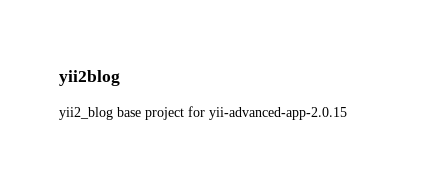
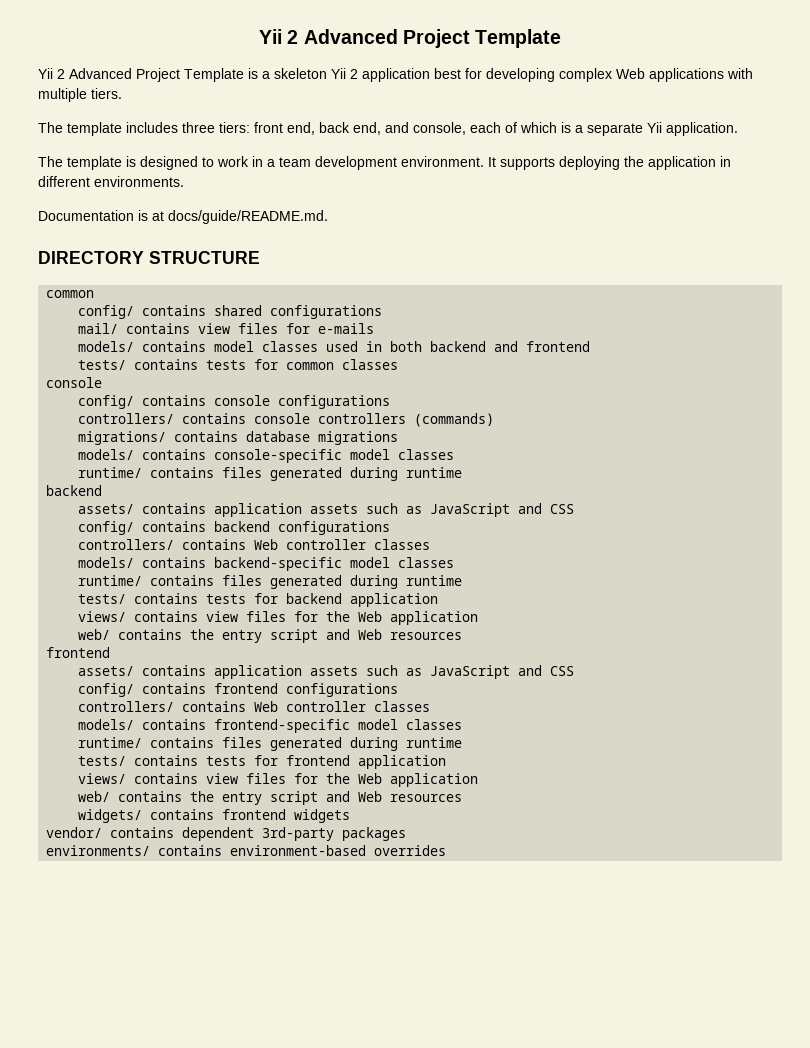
[59,70,120,86] [59,106,347,120] yii2blog // yii2_blog base project for yii-advanced-app-2.0.15 -> [258,29,562,48] [38,68,753,82] [38,88,122,102] [38,122,738,136] [38,156,731,170] [38,176,184,187] [38,210,328,224] [38,251,260,264] [46,290,95,298] [78,305,383,319] [78,323,375,334] [78,341,591,352] [78,359,399,370] [46,377,103,388] [78,395,391,409] [78,413,495,427] [78,431,399,445] [78,449,455,463] [78,467,463,481] [46,485,103,496] [78,503,575,517] [78,521,391,535] [78,539,431,550] [78,557,455,571] [78,575,463,589] [78,593,439,607] [78,611,479,625] [78,629,463,643] [46,647,111,658] [78,665,575,679] [78,683,399,697] [78,701,431,712] [78,719,463,733] [78,737,463,751] [78,755,447,769] [78,773,479,787] [78,791,463,805] [78,809,351,823] [46,827,407,841] [46,845,447,856] Yii 2 Advanced Project Template // Yii 2 Advanced Project Template is a skeleton Yii 2 application best for developing complex Web applications with multiple tiers. // The template includes three tiers: front end, back end, and console, each of which is a separate Yii application. // The template is designed to work in a team development environment. It supports deploying the application in different environments. // Documentation is at docs/guide/README.md. // DIRECTORY STRUCTURE // common // config/ contains shared configurations // mail/ contains view files for e-mails // models/ contains model classes used in both backend and frontend // tests/ contains tests for common classes // console // config/ contains console configurations // controllers/ contains console controllers (commands) // migrations/ contains database migrations // models/ contains console-specific model classes // runtime/ contains files generated during runtime // backend // assets/ contains application assets such as JavaScript and CSS // config/ contains backend configurations // controllers/ contains Web controller classes // models/ contains backend-specific model classes // runtime/ contains files generated during runtime // tests/ contains tests for backend application // views/ contains view files for the Web application // web/ contains the entry script and Web resources // frontend // assets/ contains application assets such as JavaScript and CSS // config/ contains frontend configurations // controllers/ contains Web controller classes // models/ contains frontend-specific model classes // runtime/ contains files generated during runtime // tests/ contains tests for frontend application // views/ contains view files for the Web application // web/ contains the entry script and Web resources // widgets/ contains frontend widgets // vendor/ contains dependent 3rd-party packages // environments/ contains environment-based overrides

